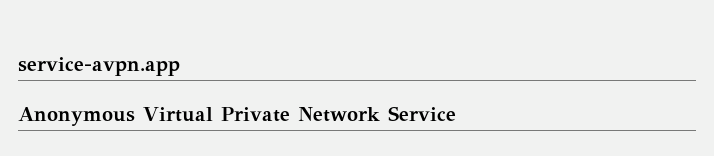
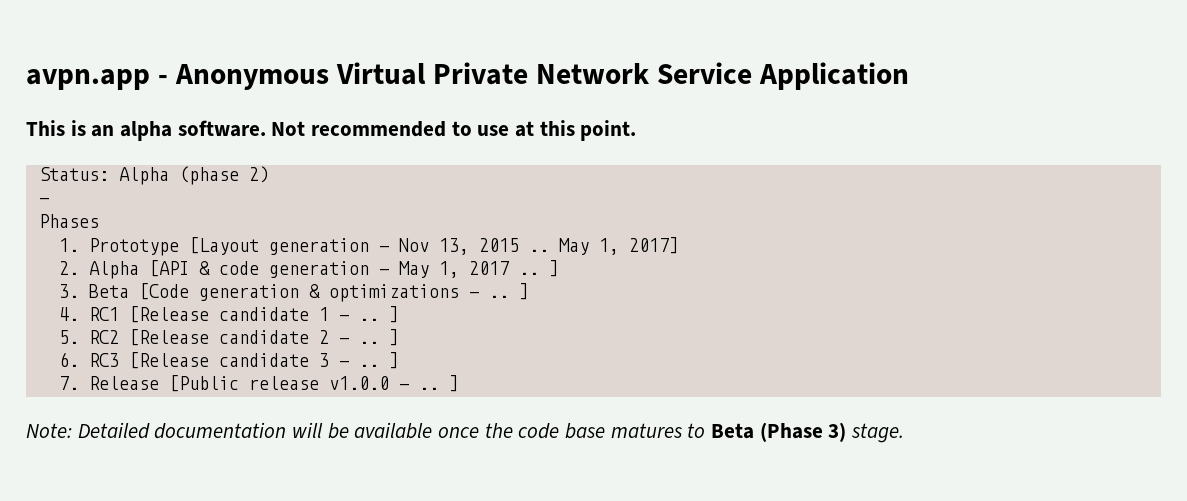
[18,57,180,76] service-avpn.app // -> [26,69,168,90] avpn.app -
(456, 113) none -> [758,62,909,90] [26,120,637,141] [38,166,269,185] [38,198,49,204] [38,214,99,228] [58,237,679,256] [58,260,559,279] [58,283,529,302] [58,306,399,323] [58,329,399,346] [58,352,399,369] [58,375,459,392] [26,422,905,443] Application // This is an alpha software. Not recommended to use at this point. // Status: Alpha (phase 2) // - // Phases // 1. Prototype [Layout generation - Nov 13, 2015 .. May 1, 2017] // 2. Alpha [API & code generation - May 1, 2017 .. ] // 3. Beta [Code generation & optimizations - .. ] // 4. RC1 [Release candidate 1 - .. ] // 5. RC2 [Release candidate 2 - .. ] // 6. RC3 [Release candidate 3 - .. ] // 7. Release [Public release v1.0.0 - .. ] // Note: Detailed documentation will be available once the code base matures to Beta (Phase 3) stage.

